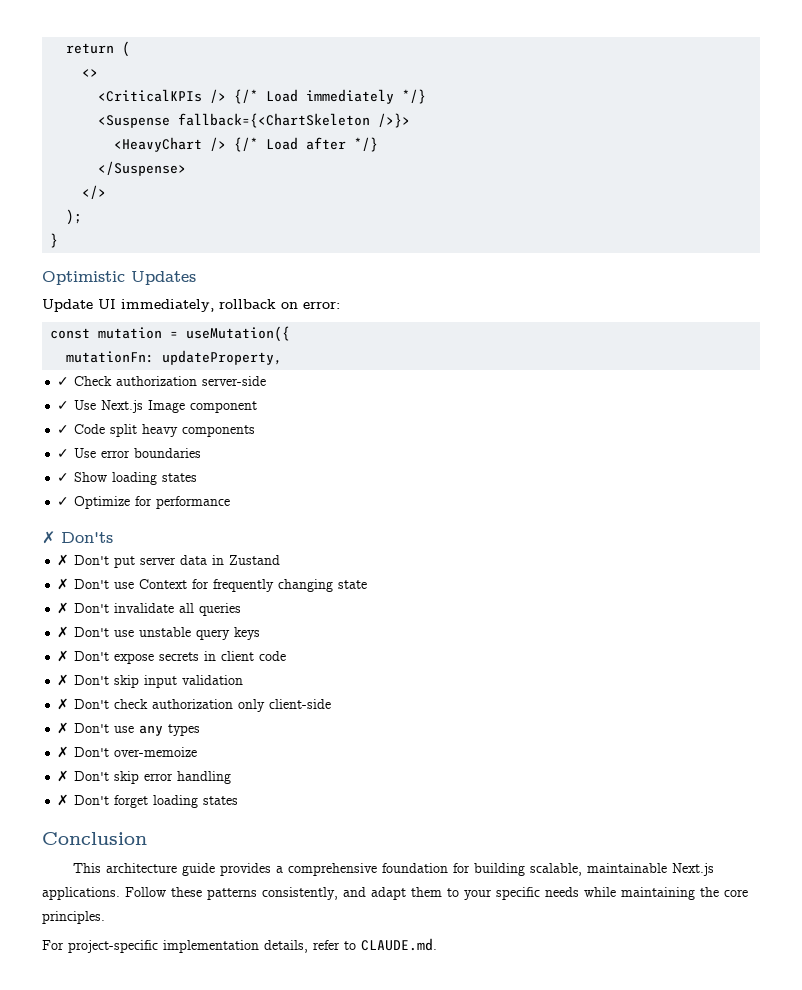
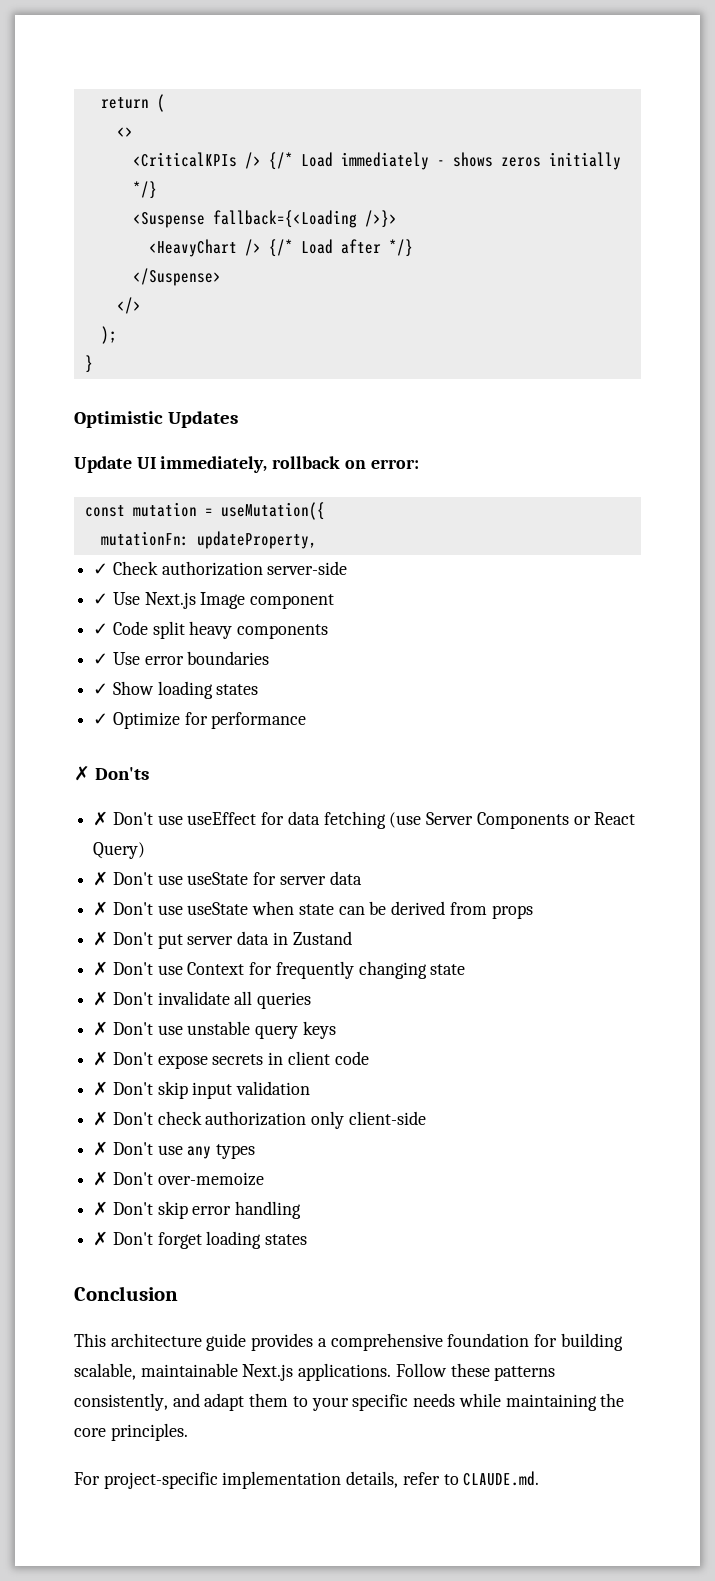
(395, 96) none -> [436,152,621,170] - shows zeros initially
[178,113,371,128] fallback={<ChartSkeleton -> [212,210,357,228] fallback={<Loading
(113, 537) none -> [93,811,636,829] [93,842,146,859] [93,871,362,886] [93,901,533,919] // ✗ Don't use useEffect for data fetching (use Server Components or React Query) // ✗ Don't use useState for server data // ✗ Don't use useState when state can be derived from props

